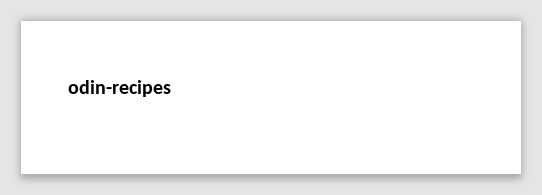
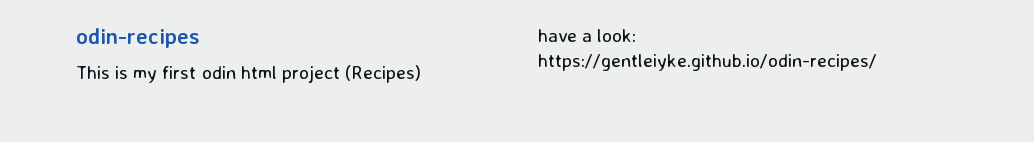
(171, 88) none -> [76,65,421,83] [538,29,637,42] [538,54,877,71] // This is my first odin html project (Recipes) // have a look: https://gentleiyke.github.io/odin-recipes/

